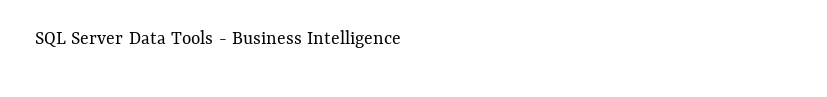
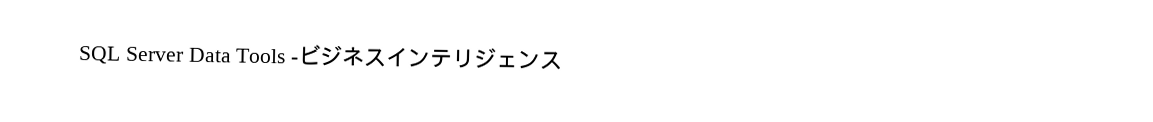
[232,30,402,48] Business Intelligence -> [297,44,564,70] ビジネスインテリジェンス

